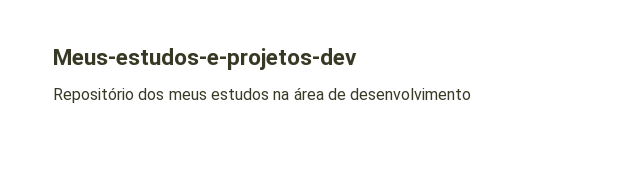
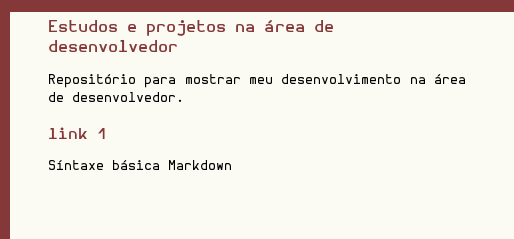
[53,48,357,70] [53,87,472,103] Meus-estudos-e-projetos-dev // Repositório dos meus estudos na área de desenvolvimento -> [48,20,334,36] [48,40,178,52] [48,74,466,88] [48,92,184,102] [48,127,107,139] [48,160,232,170] Estudos e projetos na área de desenvolvedor // Repositório para mostrar meu desenvolvimento na área de desenvolvedor. // link 1 // Síntaxe básica Markdown

